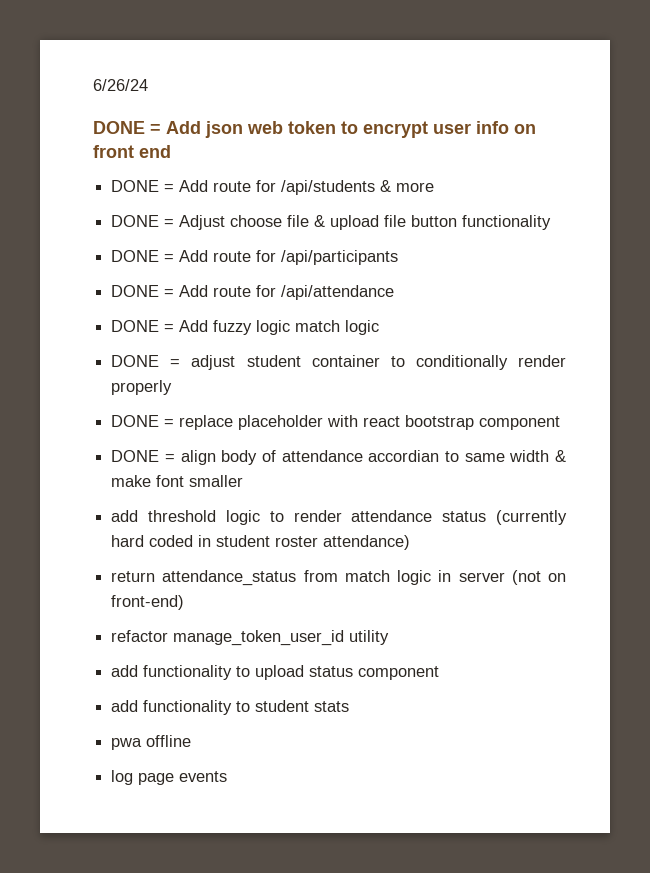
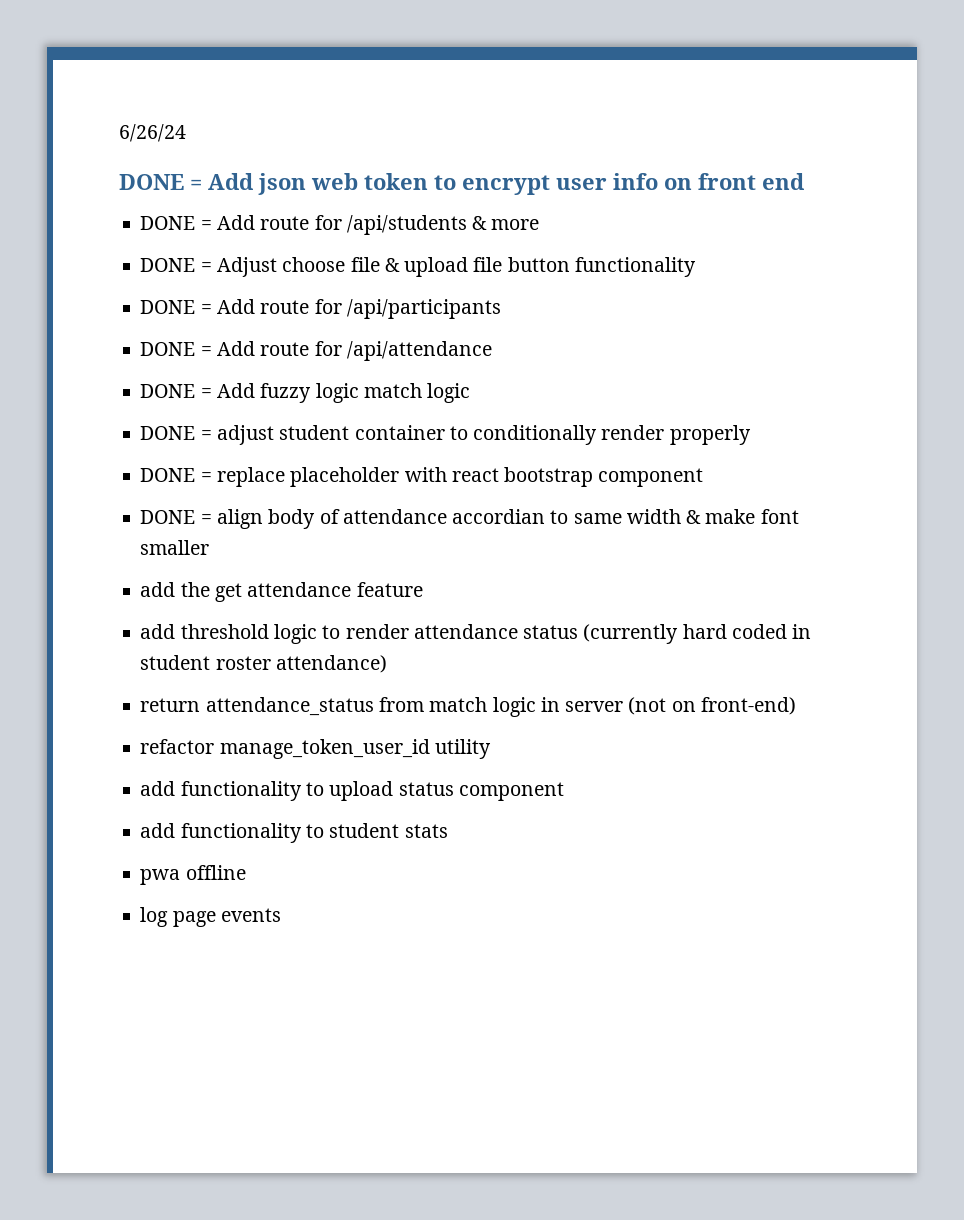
(244, 481) none -> [140,582,423,602] // add the get attendance feature

